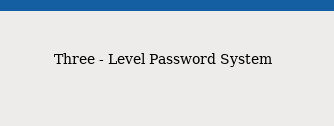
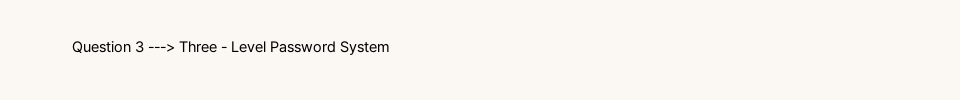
(54, 58) none -> [72,41,176,53] Question 3 --->

